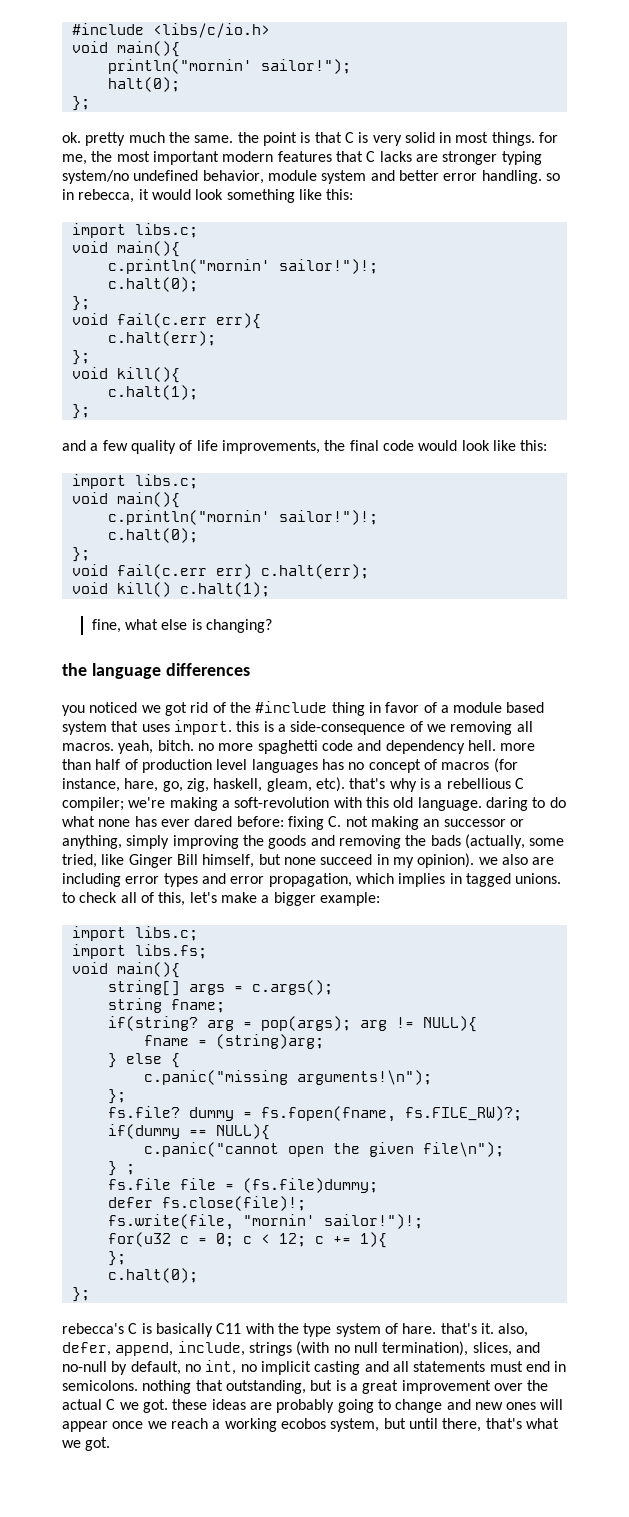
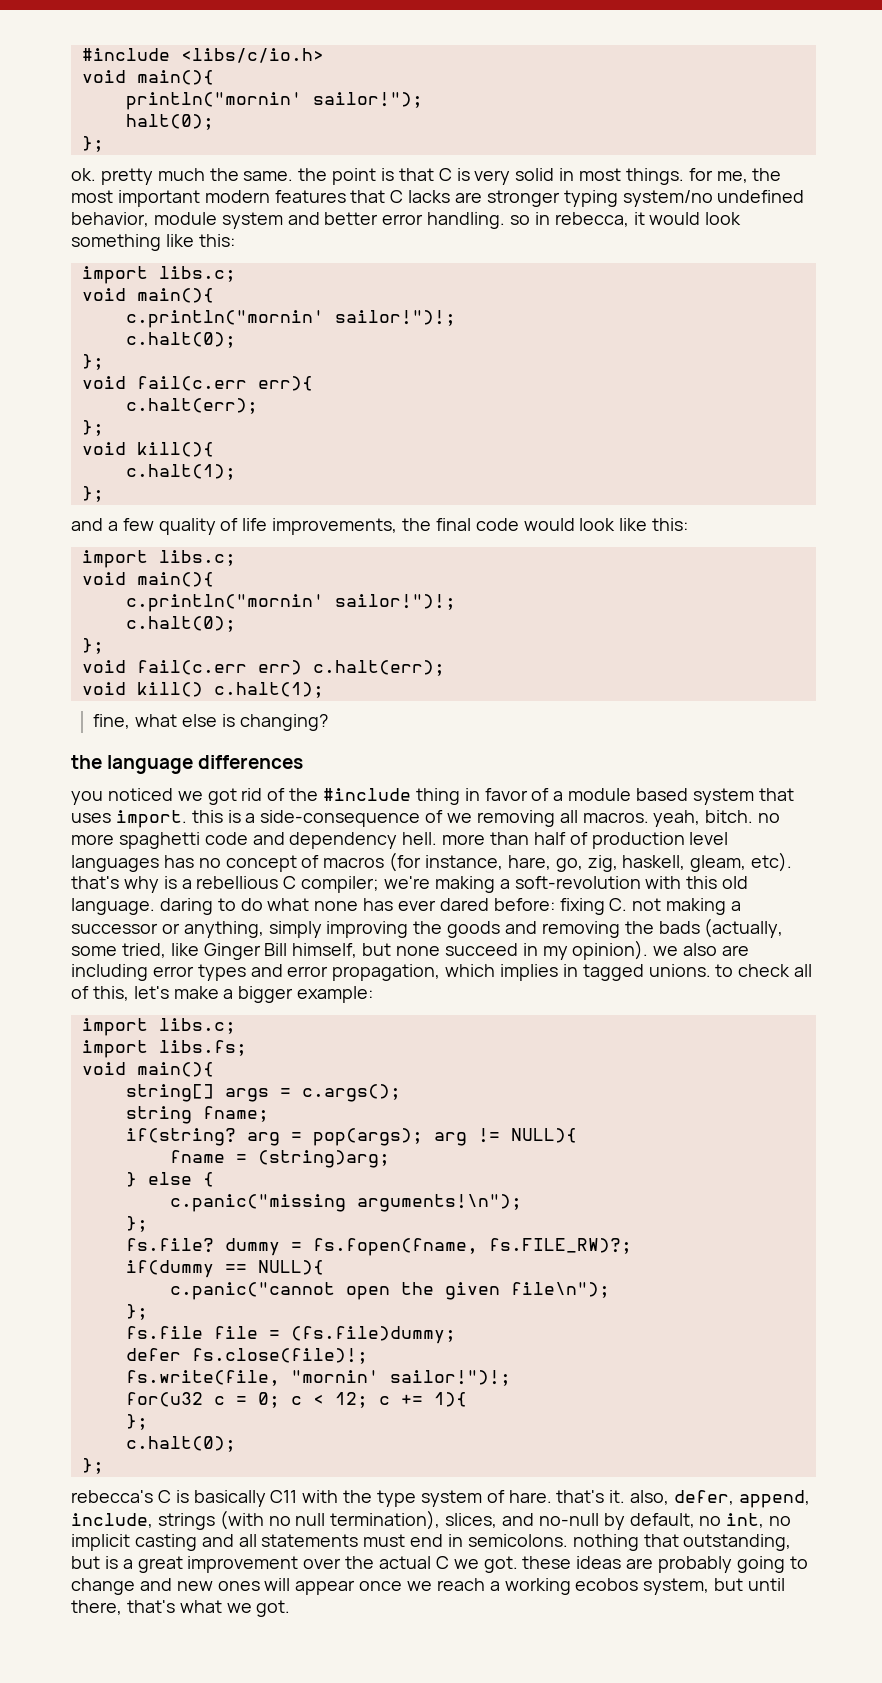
[423,819,440,827] an -> [731,901,742,911] a
[107,1161,135,1176] } ; -> [125,1304,148,1320] };

